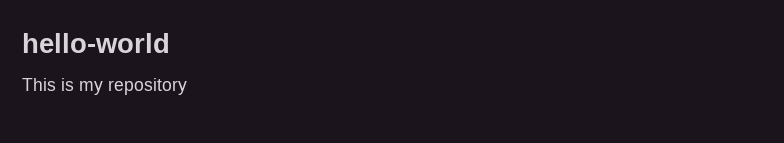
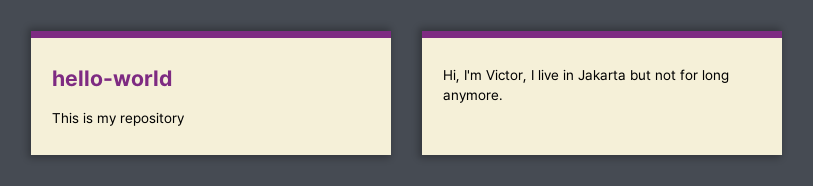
(187, 86) none -> [443,69,729,83] [443,92,503,103] // Hi, I'm Victor, I live in Jakarta but not for long anymore.

